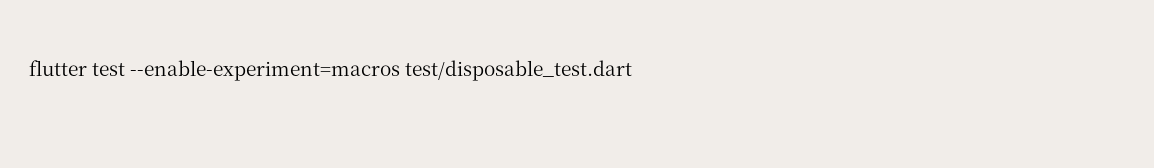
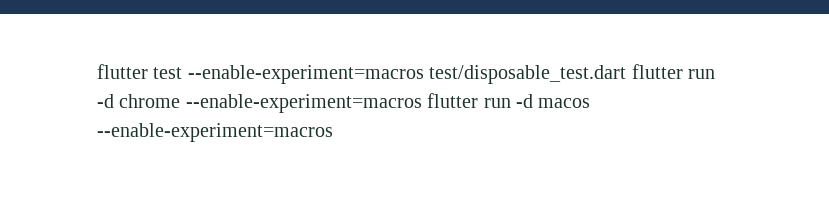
(633, 70) none -> [631,64,715,79] [97,93,591,113] [97,123,333,142] flutter run -d chrome --enable-experiment=macros flutter run -d macos --enable-experiment=macros

